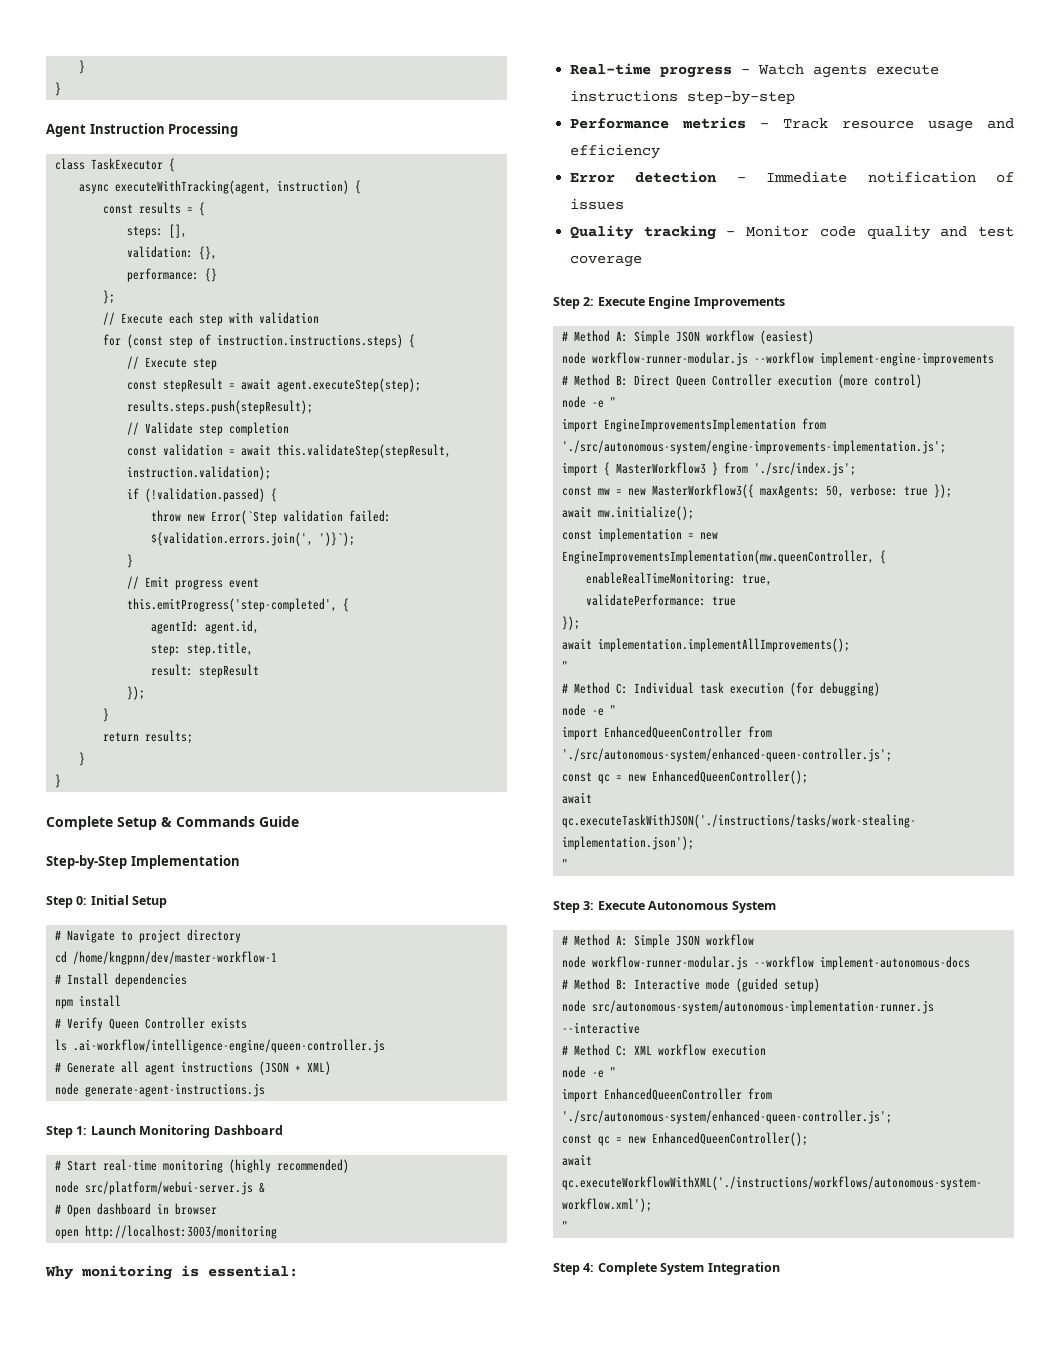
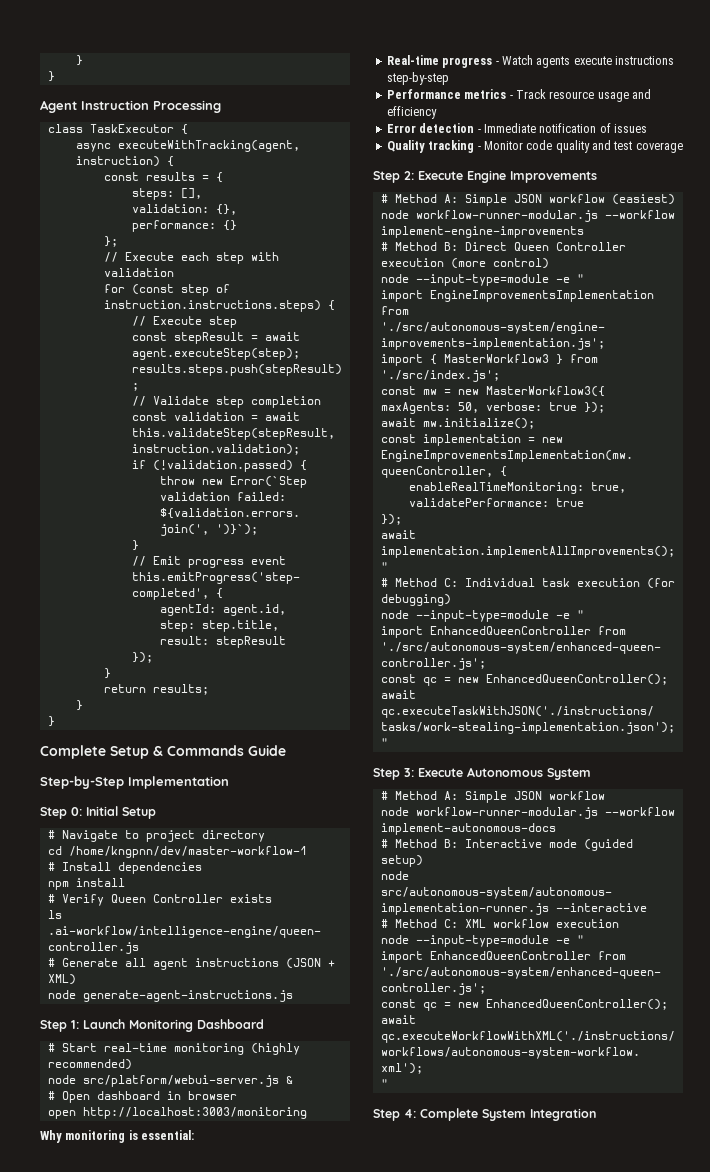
(587, 402) none -> [415,274,549,286] --input-type=module
(587, 710) none -> [415,610,549,622] --input-type=module
(587, 1072) none -> [415,935,549,947] --input-type=module

